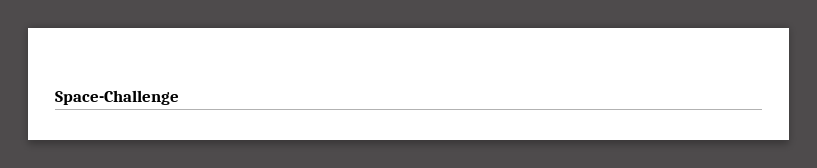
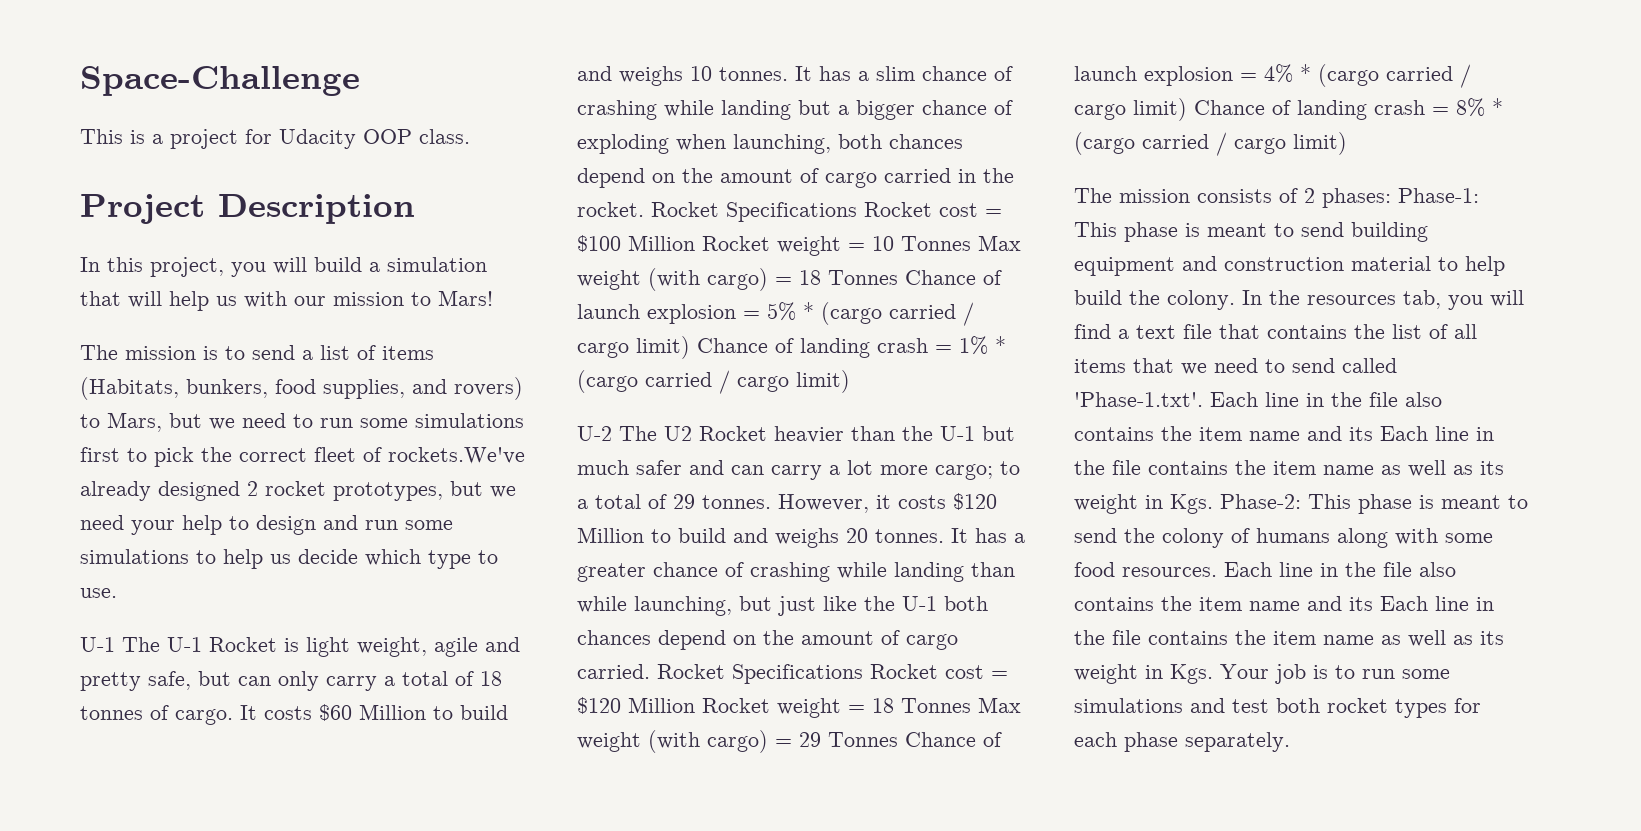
(179, 97) none -> [80,129,470,149] [80,194,415,224] [80,257,487,277] [80,290,493,311] [80,345,434,360] [80,377,523,400] [80,412,524,432] [80,447,525,467] [80,481,516,501] [80,515,453,535] [80,549,498,569] [80,588,117,598] [80,637,520,657] [80,671,502,691] [80,704,508,725] [577,66,1013,86] [577,100,1013,120] [577,134,963,154] [577,168,1014,188] [577,202,1002,222] [577,235,1021,256] [577,268,1002,291] [577,302,974,326] [577,336,1006,359] [577,370,850,394] [577,426,1015,443] [577,460,1020,480] [577,493,997,513] [577,527,1025,548] [577,562,1015,582] [577,596,988,616] [577,630,958,650] [577,664,1008,684] [577,697,1021,718] [577,730,1002,753] [1074,64,1471,88] [1074,98,1503,121] [1074,132,1347,156] [1074,188,1479,208] [1074,222,1428,242] [1074,256,1505,276] [1074,290,1524,310] [1074,324,1477,339] [1074,358,1397,375] [1074,392,1442,407] [1074,426,1494,441] [1074,460,1504,477] [1074,494,1528,514] [1074,528,1493,548] [1074,562,1456,577] [1074,596,1494,611] [1074,630,1504,647] [1074,664,1450,684] [1074,698,1481,718] [1074,732,1290,752] // This is a project for Udacity OOP class. // Project Description // In this project, you will build a simulation that will help us with our mission to Mars! // The mission is to send a list of items (Habitats, bunkers, food supplies, and rovers) to Mars, but we need to run some simulations first to pick the correct fleet of rockets.We've already designed 2 rocket prototypes, but we need your help to design and run some simulations to help us decide which type to use. // U-1 The U-1 Rocket is light weight, agile and pretty safe, but can only carry a total of 18 tonnes of cargo. It costs $60 Million to build and weighs 10 tonnes. It has a slim chance of crashing while landing but a bigger chance of exploding when launching, both chances depend on the amount of cargo carried in the rocket. Rocket Specifications Rocket cost = $100 Million Rocket weight = 10 Tonnes Max weight (with cargo) = 18 Tonnes Chance of launch explosion = 5% * (cargo carried / cargo limit) Chance of landing crash = 1% * (cargo carried / cargo limit) // U-2 The U2 Rocket heavier than the U-1 but much safer and can carry a lot more cargo; to a total of 29 tonnes. However, it costs $120 Million to build and weighs 20 tonnes. It has a greater chance of crashing while landing than while launching, but just like the U-1 both chances depend on the amount of cargo carried. Rocket Specifications Rocket cost = $120 Million Rocket weight = 18 Tonnes Max weight (with cargo) = 29 Tonnes Chance of launch explosion = 4% * (cargo carried / cargo limit) Chance of landing crash = 8% * (cargo carried / cargo limit) // The mission consists of 2 phases: Phase-1: This phase is meant to send building equipment and construction material to help build the colony. In the resources tab, you will find a text file that contains the list of all items that we need to send called 'Phase-1.txt'. Each line in the file also contains the item name and its Each line in the file contains the item name as well as its weight in Kgs. Phase-2: This phase is meant to send the colony of humans along with some food resources. Each line in the file also contains the item name and its Each line in the file contains the item name as well as its weight in Kgs. Your job is to run some simulations and test both rocket types for each phase separately.

